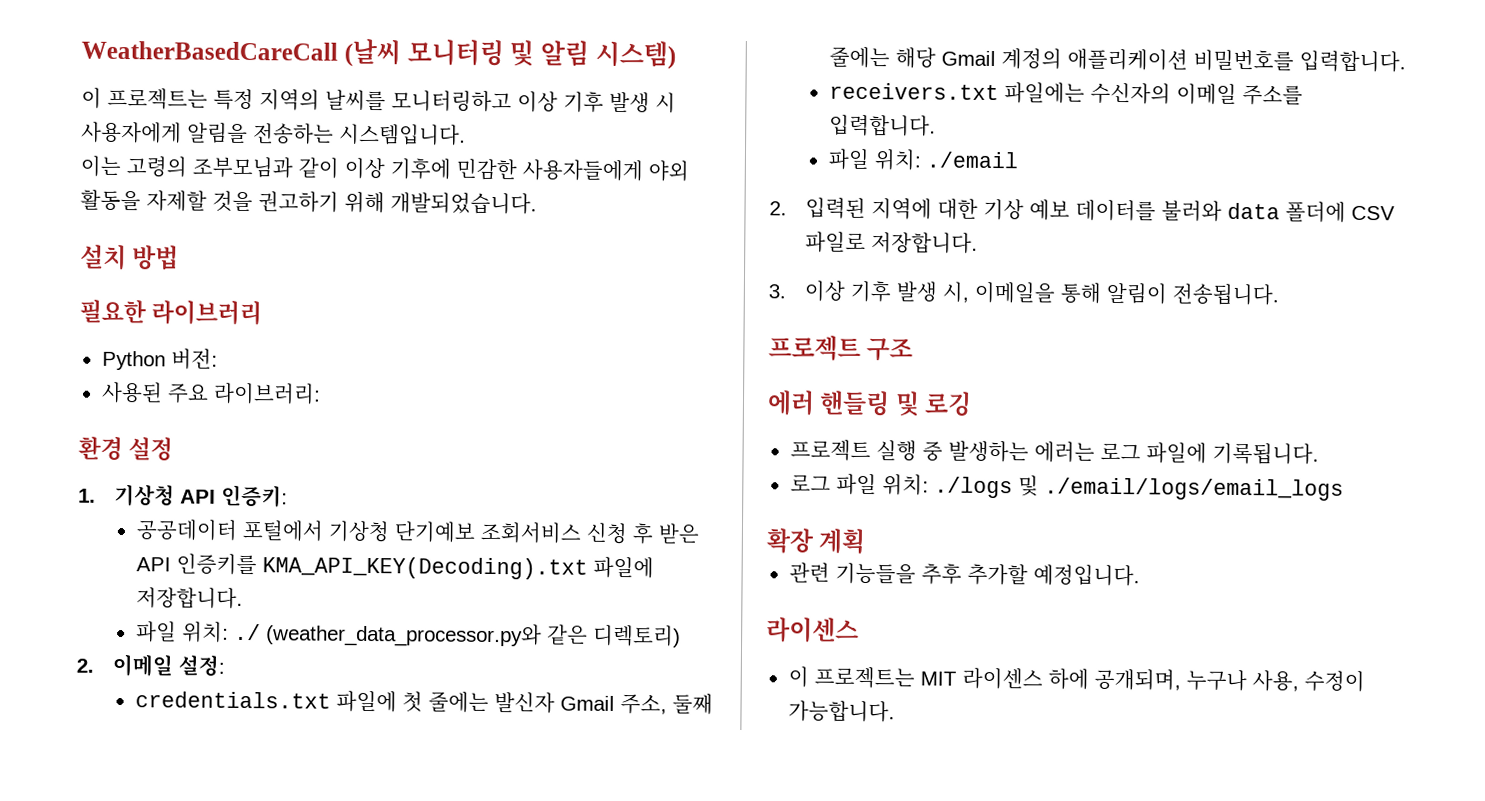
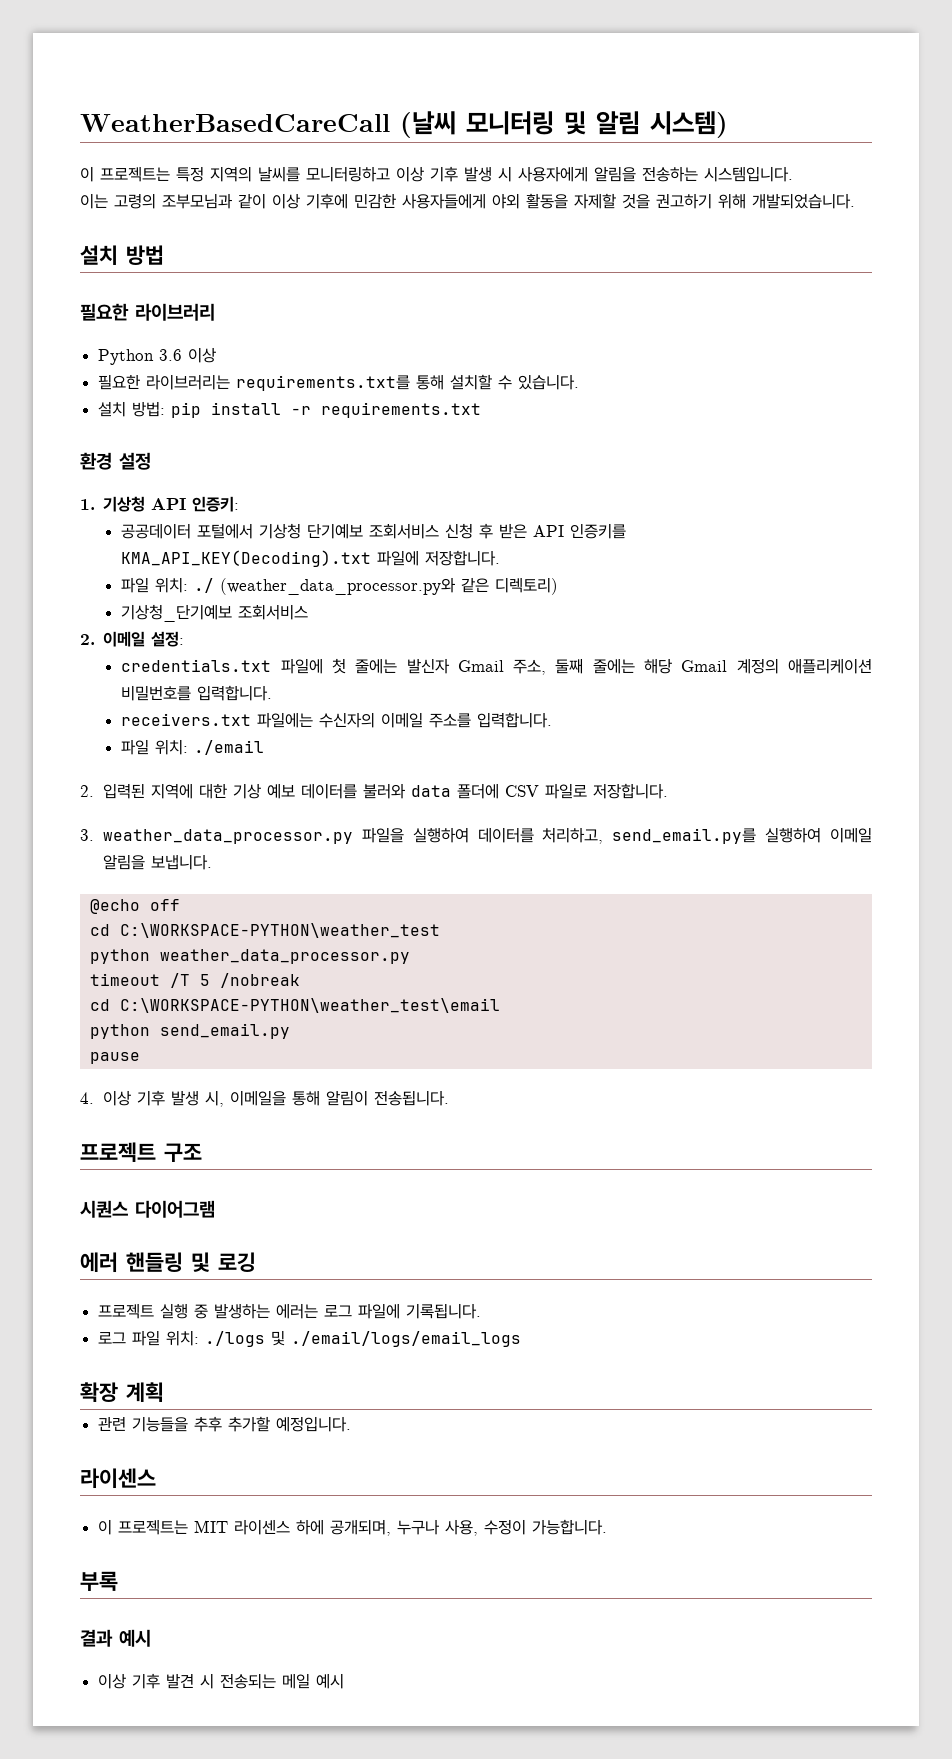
[170,348,218,370] [100,381,321,405] 버전: // 사용된 주요 라이브러리: -> [159,347,217,363] [98,374,580,391] [98,401,482,418] 3.6 이상 // 필요한 라이브러리는 requirements.txt를 통해 설치할 수 있습니다. // 설치 방법: pip install -r requirements.txt
(681, 636) none -> [121,604,309,622] // 기상청_단기예보 조회서비스
(786, 291) none -> [103,827,872,844] [103,854,213,870] [89,899,180,914] [89,923,440,938] [89,949,410,964] [89,973,300,988] [89,998,500,1013] [89,1023,290,1039] [89,1052,140,1064] [80,1092,94,1104] weather_data_processor.py 파일을 실행하여 데이터를 처리하고, send_email.py를 실행하여 이메일 알림을 보냅니다. // @echo off // cd C:\WORKSPACE-PYTHON\weather_test // python weather_data_processor.py // timeout /T 5 /nobreak // cd C:\WORKSPACE-PYTHON\weather_test\email // python send_email.py // pause // 4.
(914, 349) none -> [80,1200,215,1218] // 시퀀스 다이어그램
(895, 711) none -> [80,1571,118,1591] [80,1629,151,1647] [98,1673,345,1689] // 부록 // 결과 예시 // 이상 기후 발견 시 전송되는 메일 예시

